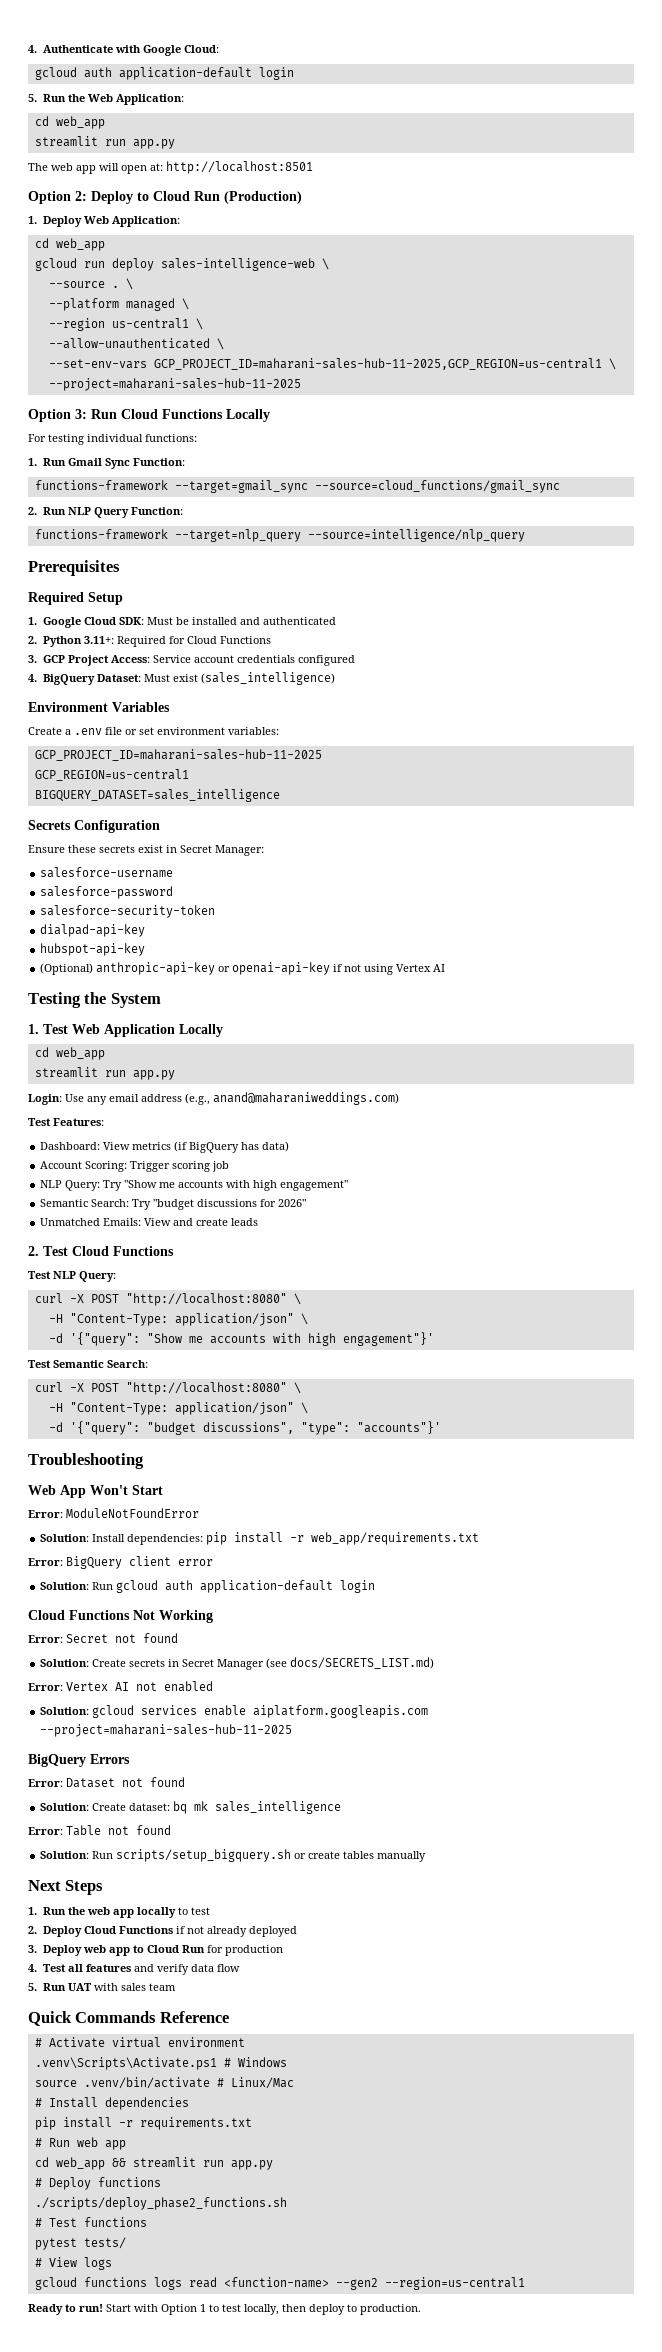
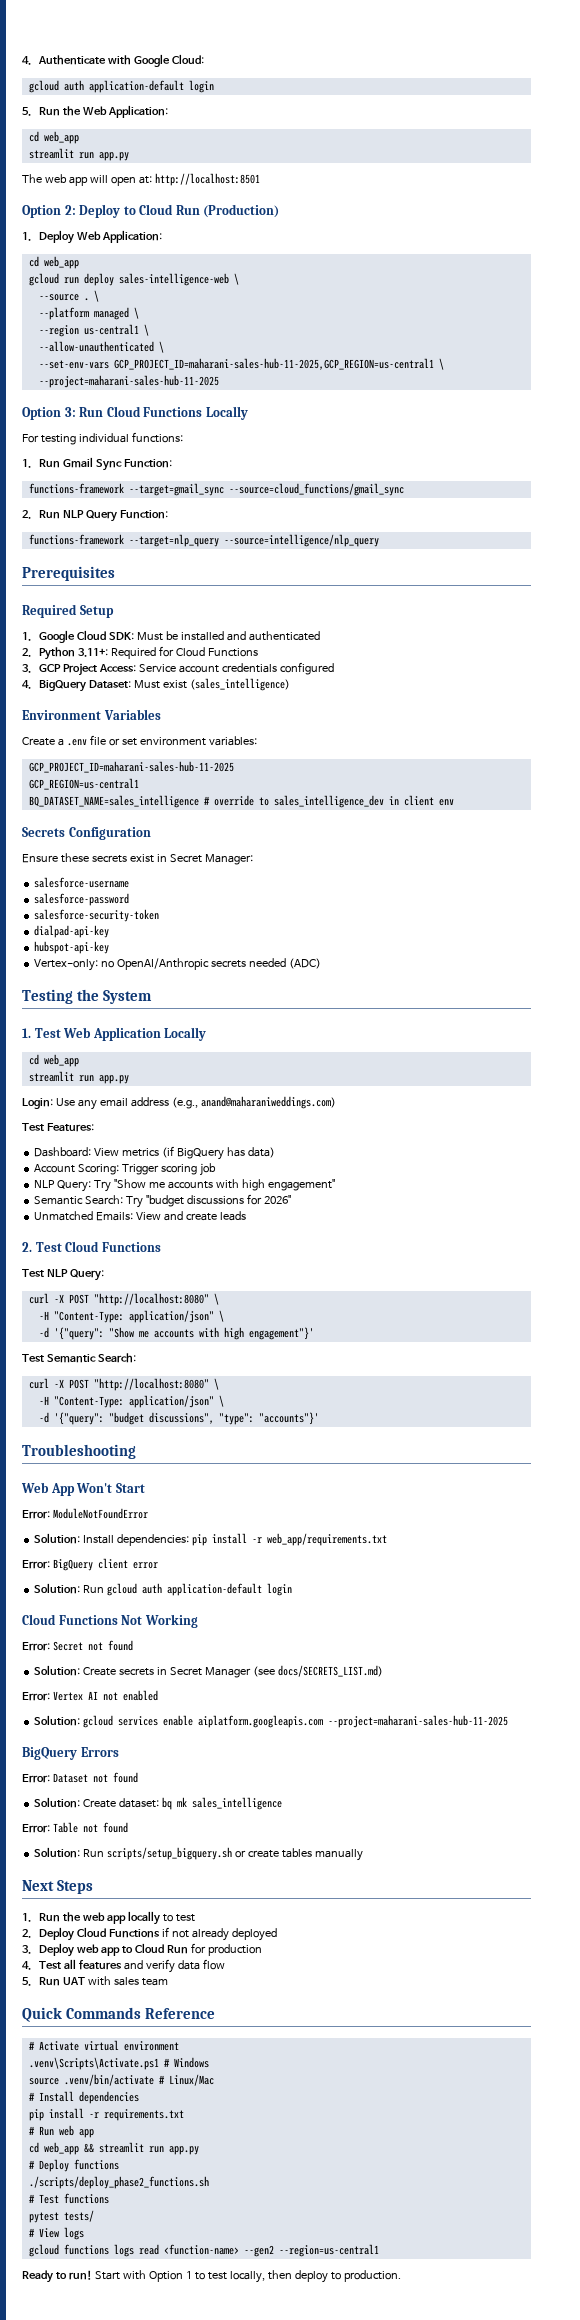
[34,789,280,802] BIGQUERY_DATASET=sales_intelligence -> [28,795,454,808] BQ_DATASET_NAME=sales_intelligence # override to sales_intelligence_dev in client env
[40,962,446,975] (Optional) anthropic-api-key or openai-api-key if not using Vertex AI -> [34,958,321,971] Vertex-only: no OpenAI/Anthropic secrets needed (ADC)

